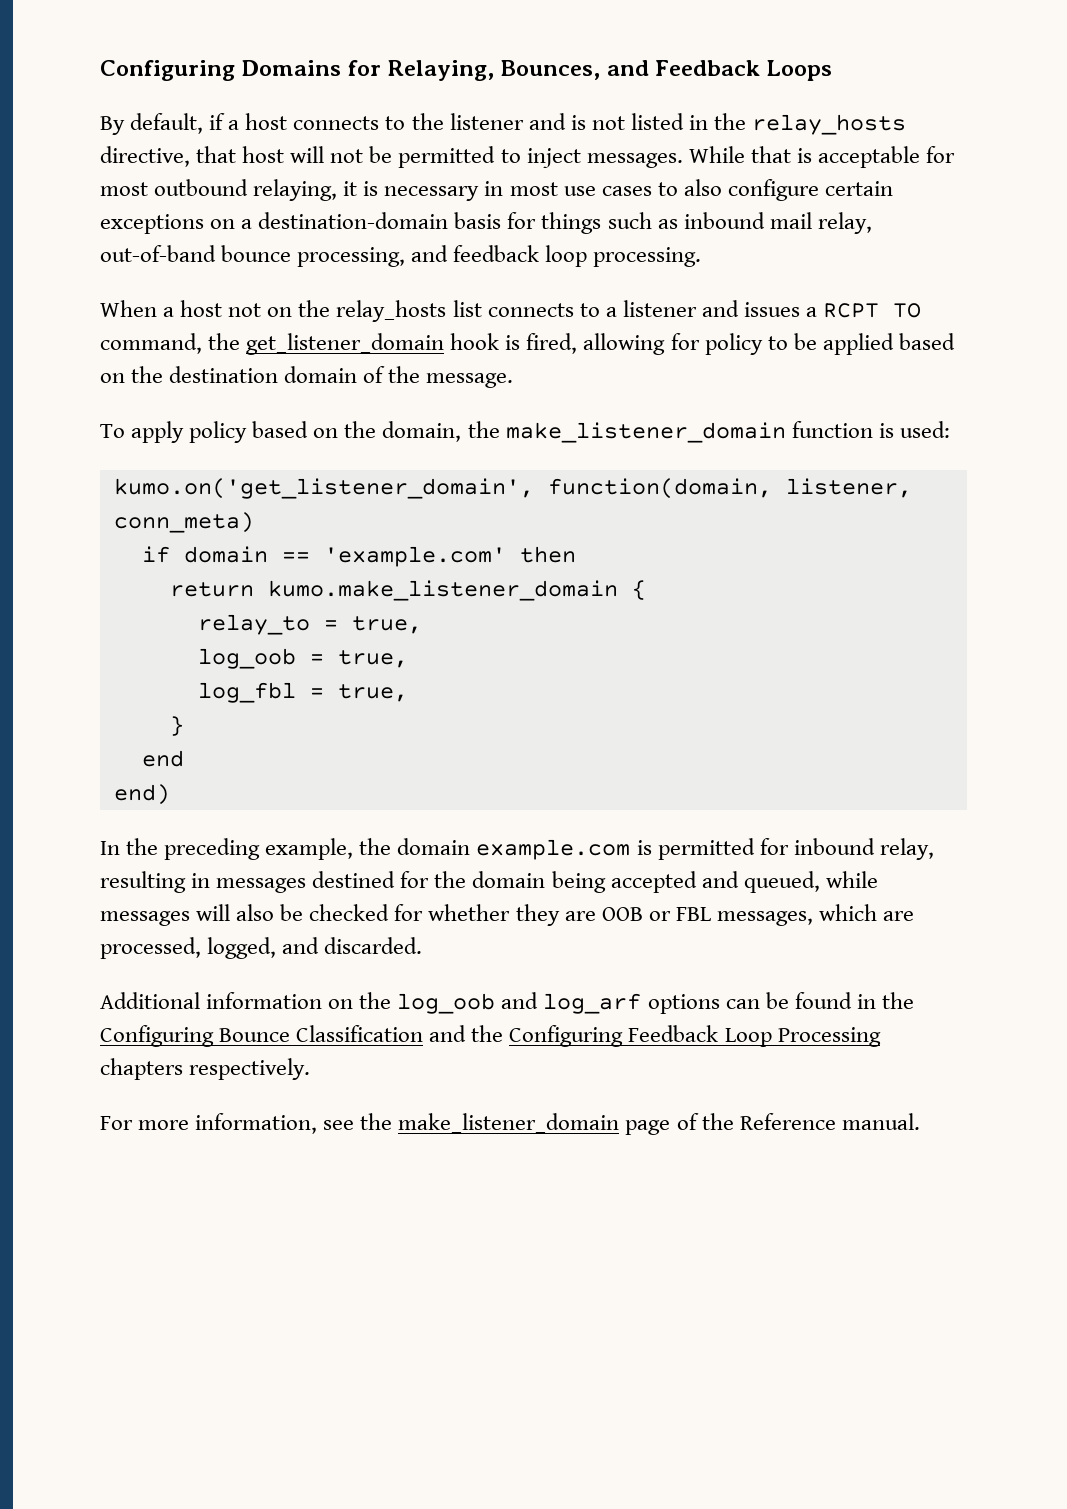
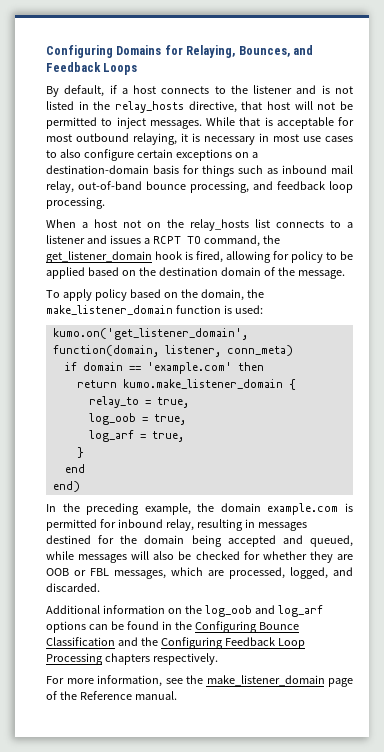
[197,682,296,703] log_fbl -> [88,430,134,442] log_arf

